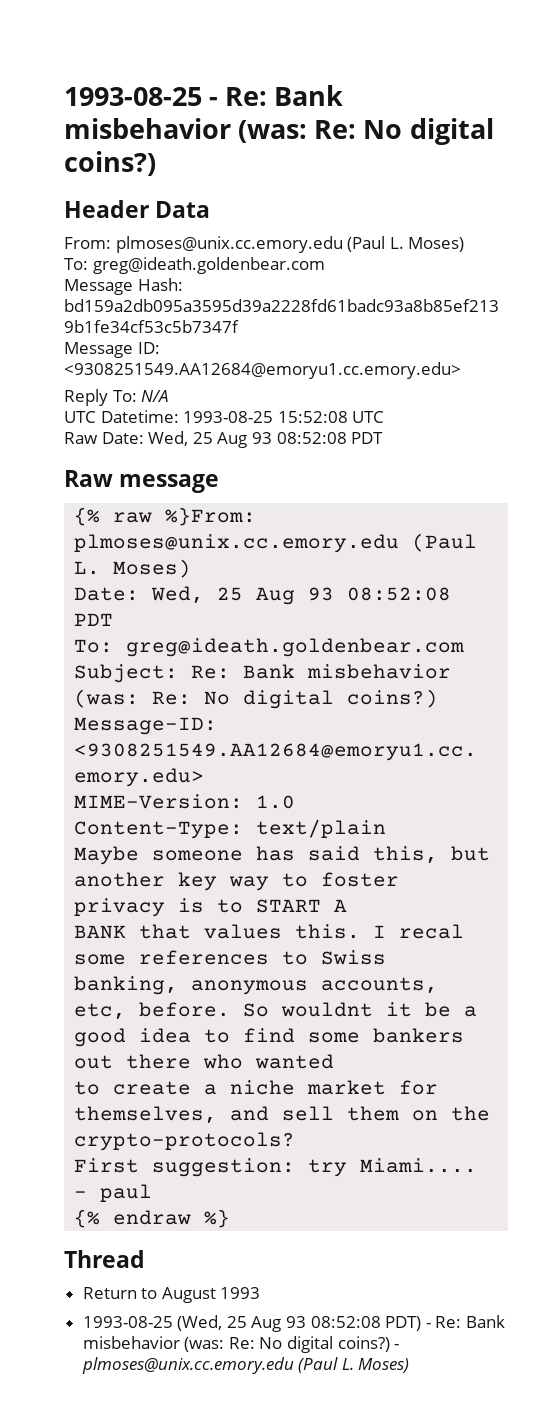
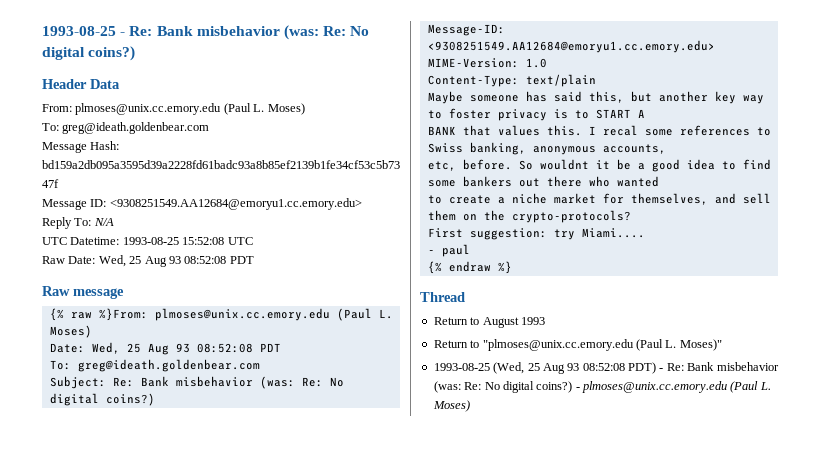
(261, 1293) none -> [433,339,722,351] // Return to "plmoses@unix.cc.emory.edu (Paul L. Moses)"

